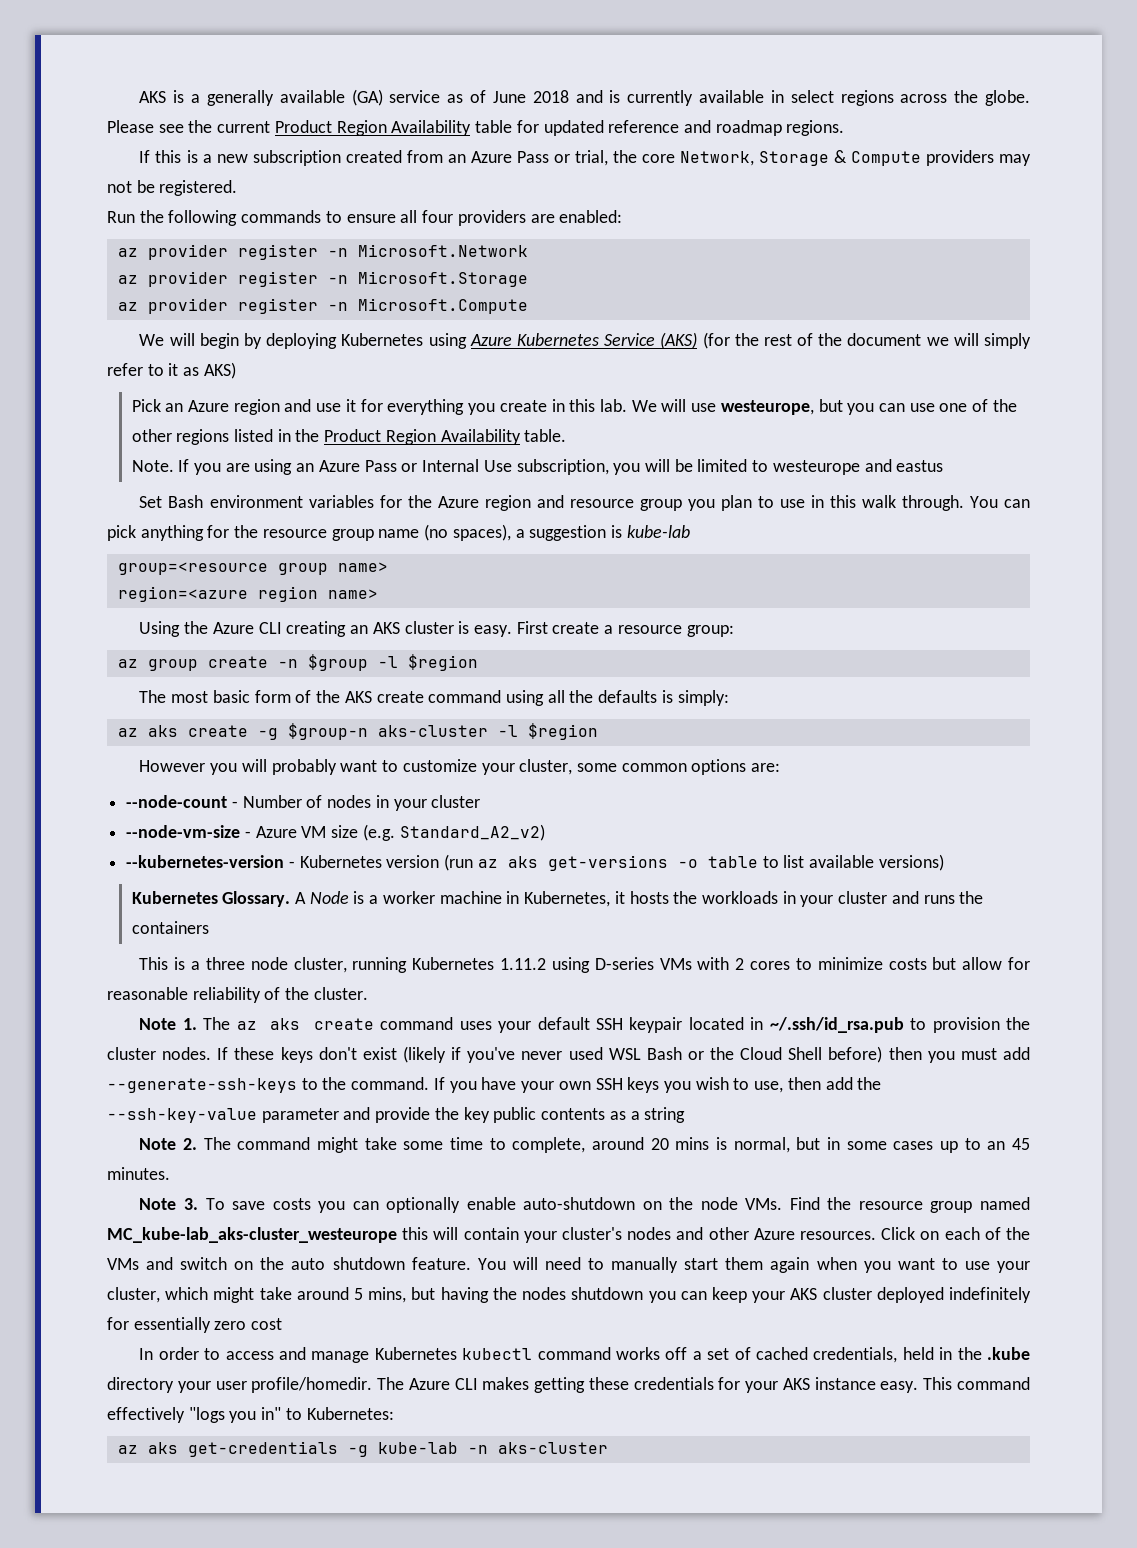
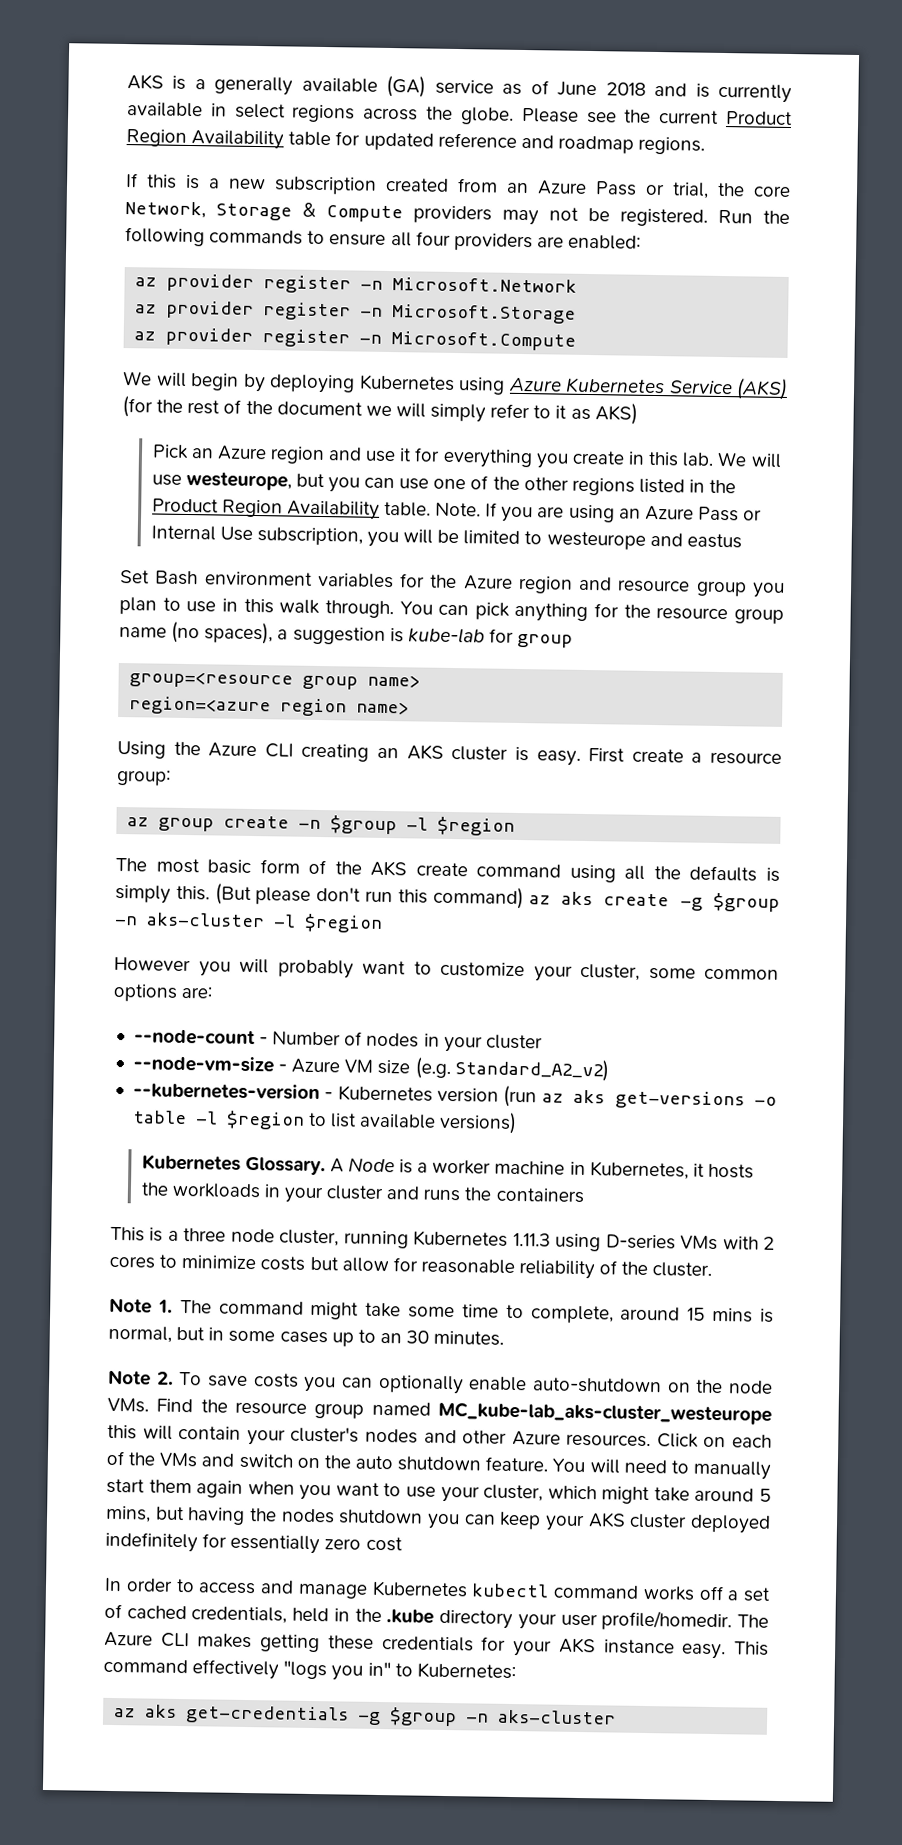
(238, 188) // -> (708, 217) none
(567, 435) // -> (431, 509) none
(690, 531) none -> [488,628,574,648] for group
[677,690,729,706] simply: // -> [115,883,524,910] simply this. (But please don't run this command)
[287,723,368,740] $group-n -> [713,892,780,912] [114,915,138,926] $group -n
(758, 862) none -> [194,1110,305,1130] -l $region
[500,958,547,970] 1.11.2 -> [512,1232,551,1247] 1.11.3
[236,1017,1030,1033] [107,1046,1030,1063] [107,1077,882,1093] [107,1107,686,1123] [139,1137,231,1150] az aks create command uses your default SSH keypair located in ~/.ssh/id_rsa.pub to provision the cluster nodes. If these keys don't exist (likely if you've never used WSL Bash or the Cloud Shell before) then you must add --generate-ssh-keys to the command. If you have your own SSH keys you wish to use, then add the --ssh-key-value parameter and provide the key public contents as a string // Note 2. The -> (212, 1306) none
[650,1138,669,1150] 20 -> [687,1307,706,1321] 15
[1012,1138,1031,1150] 45 -> [406,1330,430,1344] 30
[183,1198,198,1210] 3. -> [156,1371,174,1385] 2.
[377,1442,458,1454] kube-lab -> [389,1707,458,1727] $group

